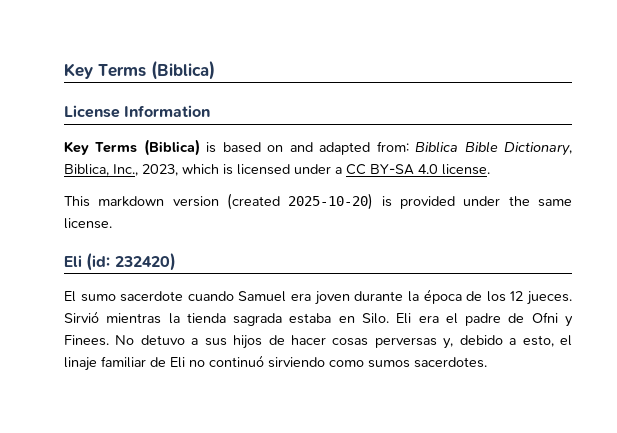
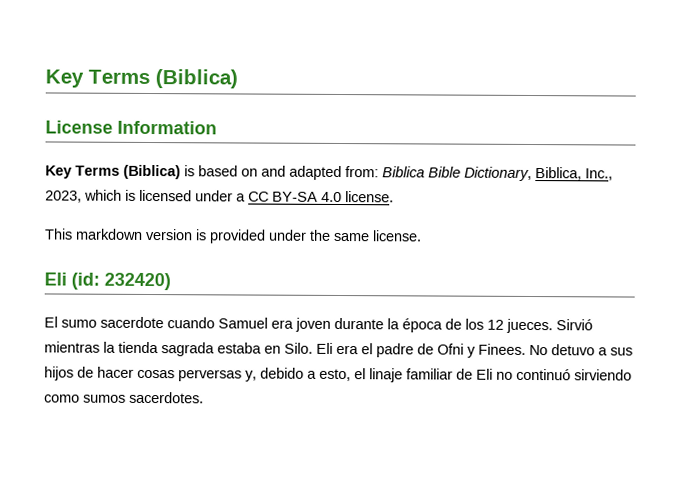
[227,193,374,210] (created 2025-10-20) -> (193, 234) none

